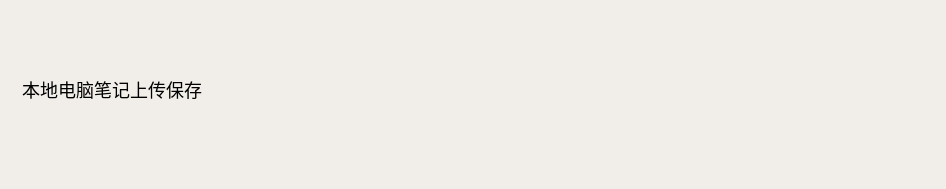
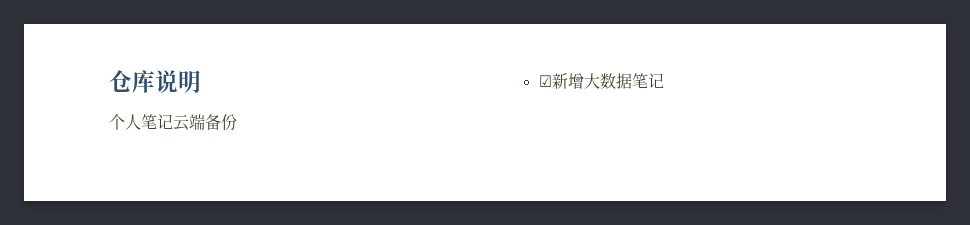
[22,81,202,99] 本地电脑笔记上传保存 -> [109,70,201,93] [109,114,237,131] [538,73,664,89] 仓库说明 // 个人笔记云端备份 // ☑新增大数据笔记

